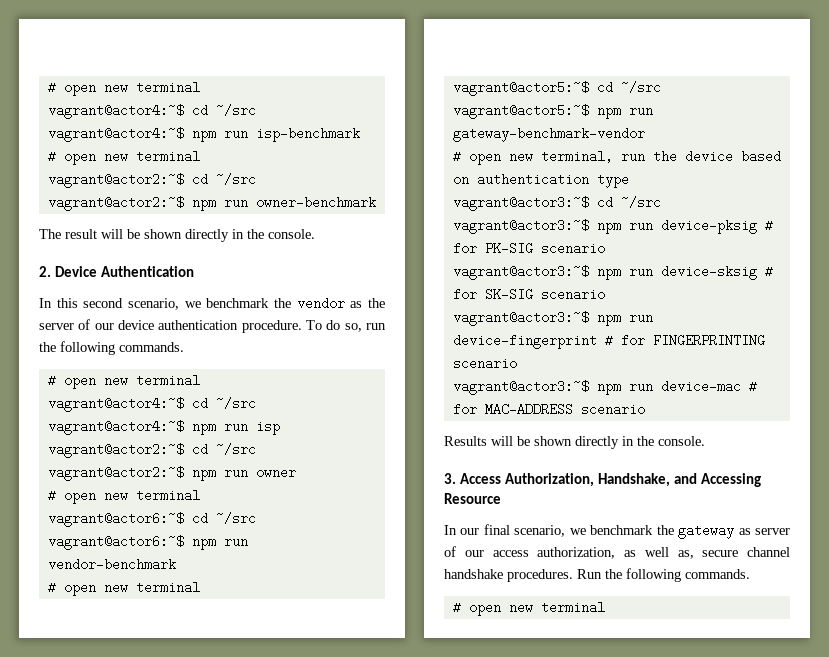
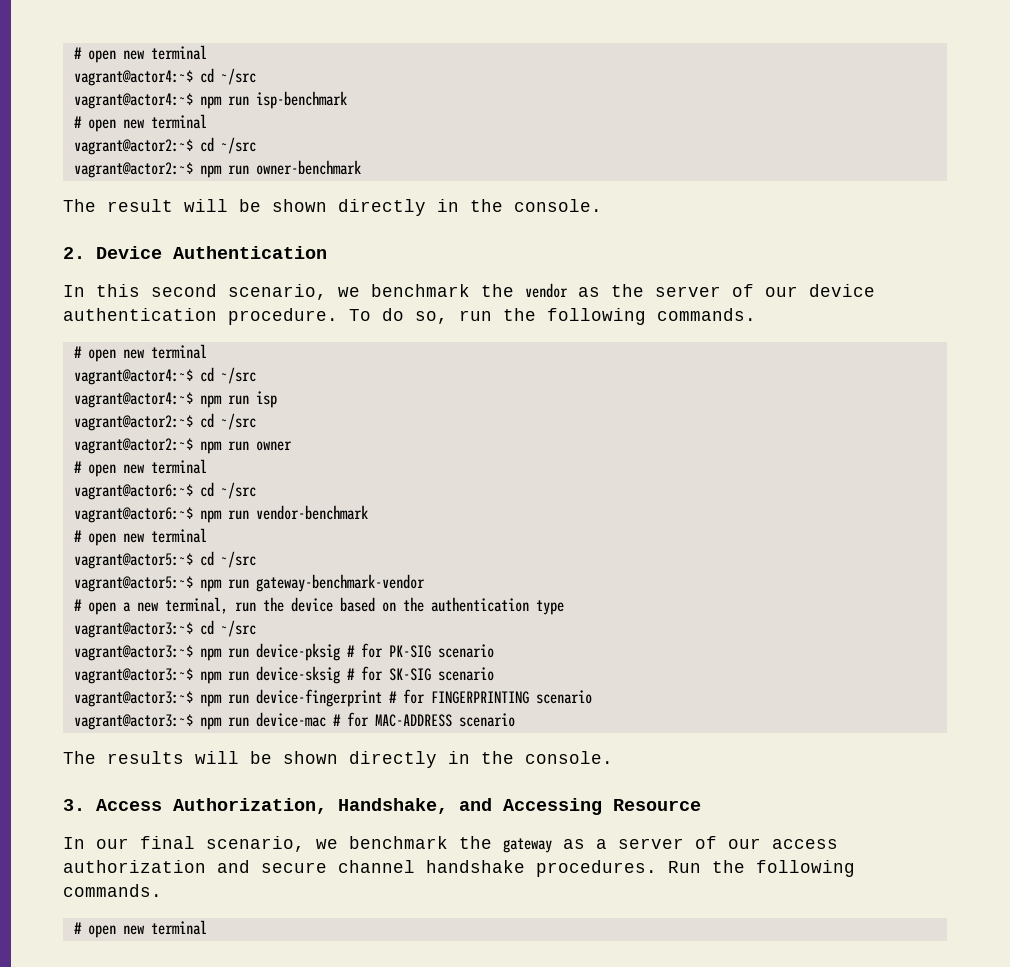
(501, 157) none -> [122,602,131,612] a
(469, 180) none -> [402,597,424,612] the
[444,436,487,446] Results -> [63,751,184,764] The results
(751, 531) none -> [596,839,607,849] a
[537,547,694,559] authorization, as well as, -> [63,860,250,873] authorization and

